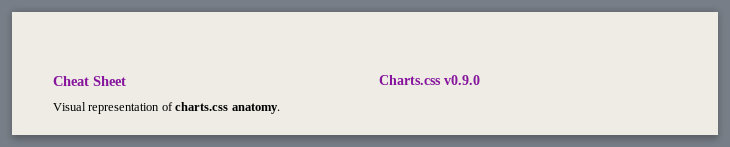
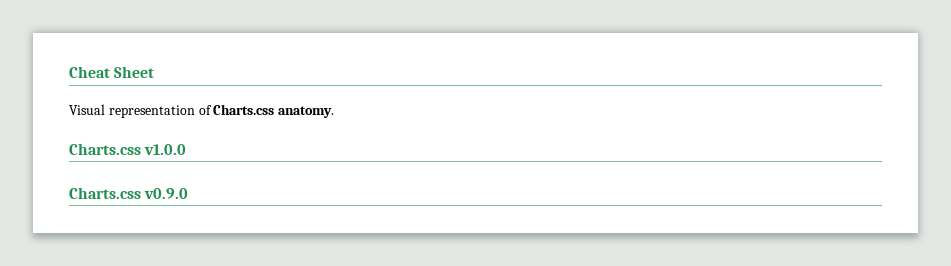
[175,102,229,111] charts.css -> [213,104,275,115] Charts.css
(280, 108) none -> [69,143,187,155] // Charts.css v1.0.0

